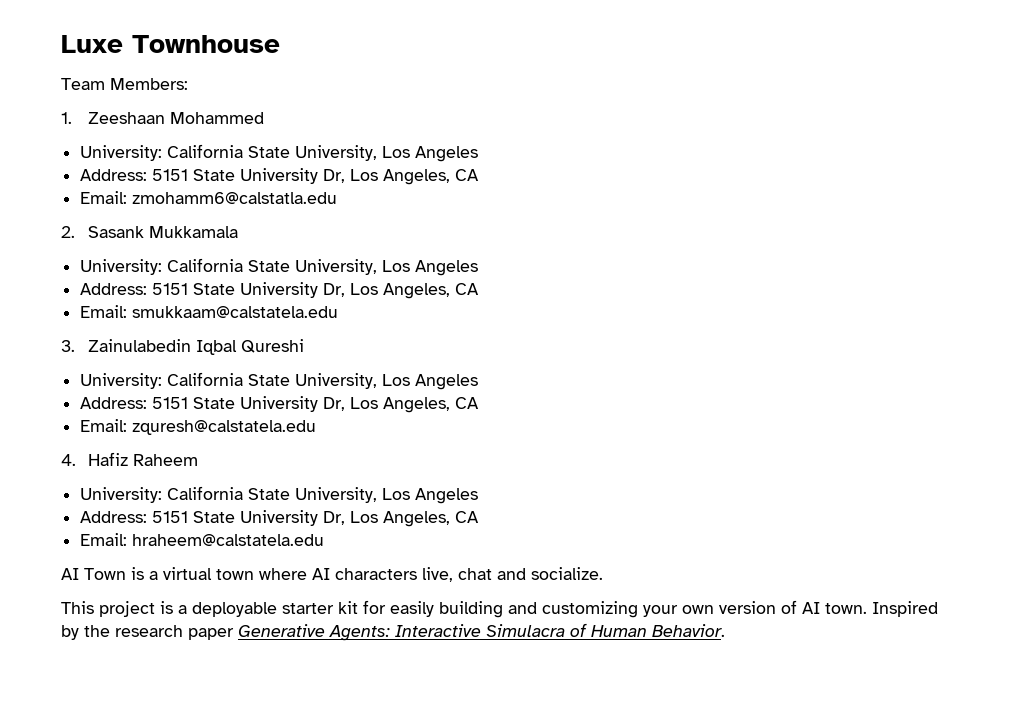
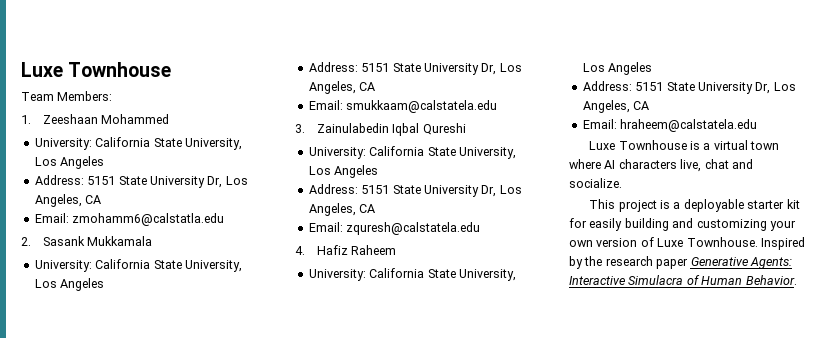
[61,568,126,580] AI Town -> [589,140,687,150] Luxe Townhouse
[802,602,867,614] AI town. -> [657,237,758,247] Luxe Townhouse.

